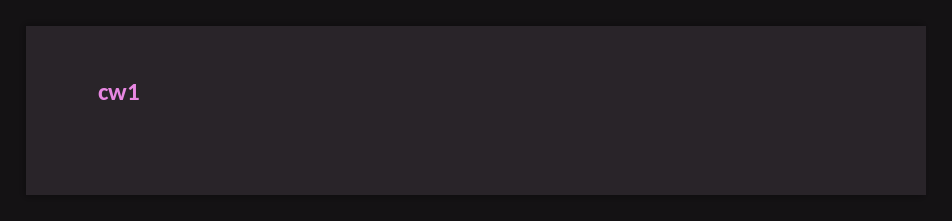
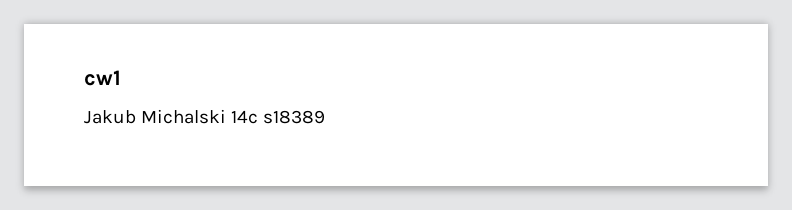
(140, 92) none -> [84,109,326,124] // Jakub Michalski 14c s18389

